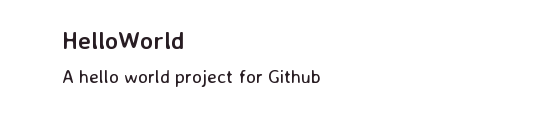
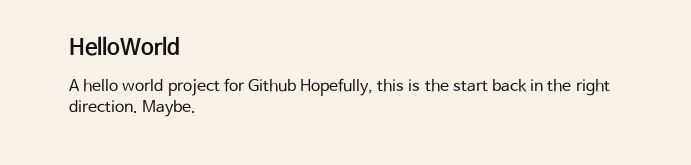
(321, 76) none -> [300,78,610,96] [69,100,197,117] Hopefully, this is the start back in the right direction. Maybe.

